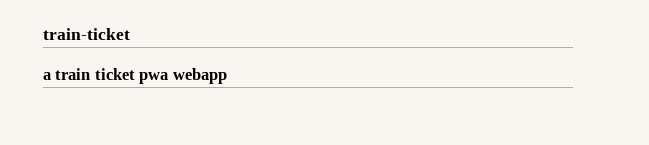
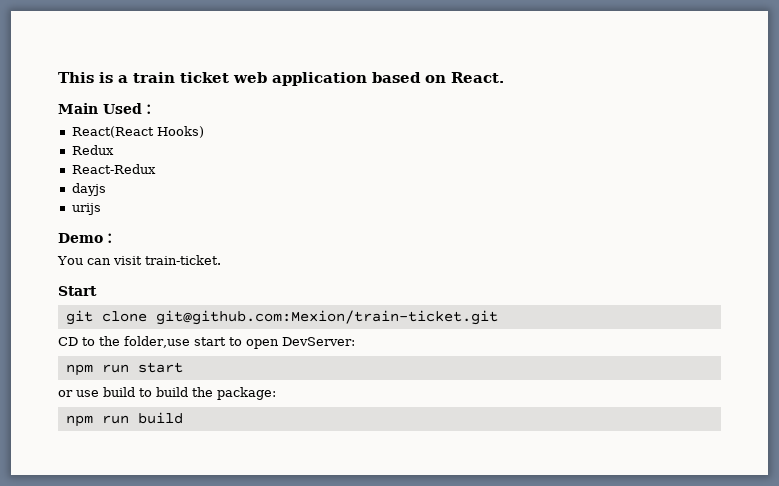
[43,28,130,40] train-ticket // -> [58,72,113,83] This is
[139,68,227,84] pwa webapp -> [233,72,504,86] [58,103,156,114] [71,126,204,138] [71,145,114,155] [71,164,156,174] [71,183,106,196] [71,203,101,215] [58,233,117,243] [57,255,221,265] [58,286,97,296] [65,310,498,325] [58,336,355,349] [65,362,183,376] [58,387,276,400] [65,412,183,427] web application based on React. // Main Used： // React(React Hooks) // Redux // React-Redux // dayjs // urijs // Demo： // You can visit train-ticket. // Start // git clone git@github.com:Mexion/train-ticket.git // CD to the folder,use start to open DevServer: // npm run start // or use build to build the package: // npm run build

